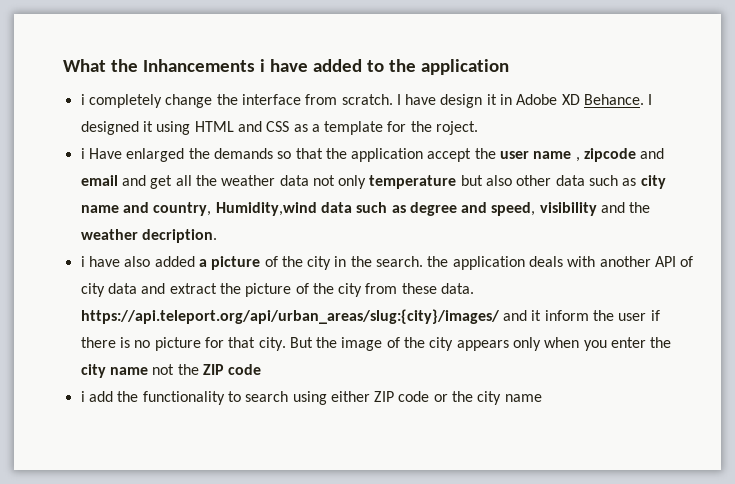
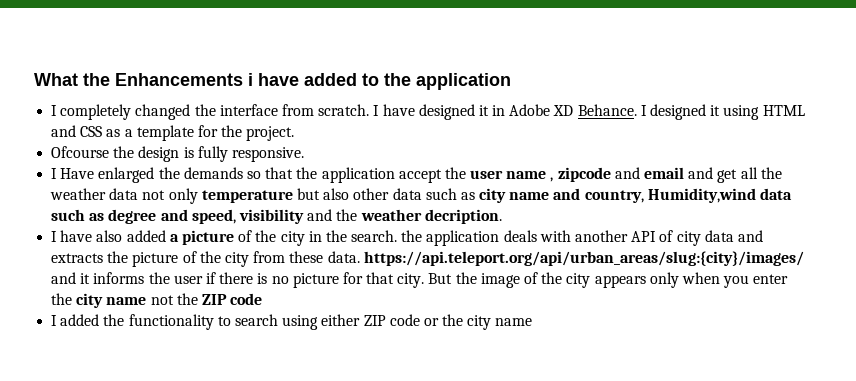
[142,59,255,72] Inhancements -> [115,73,243,86] Enhancements
[80,94,213,108] i completely change -> [51,104,191,120] I completely changed
[440,94,483,108] design -> [418,104,475,120] designed
[436,121,479,135] [80,148,85,159] roject. // i -> [246,126,295,141] [51,146,304,162] [51,168,58,179] project. // Ofcourse the design is fully responsive. // I
[80,256,85,267] i -> [51,231,58,242] I
[169,283,217,294] extract -> [51,253,104,263] extracts
[544,310,589,321] inform -> [93,272,145,284] informs
[80,391,113,402] i add -> [51,314,100,326] I added

